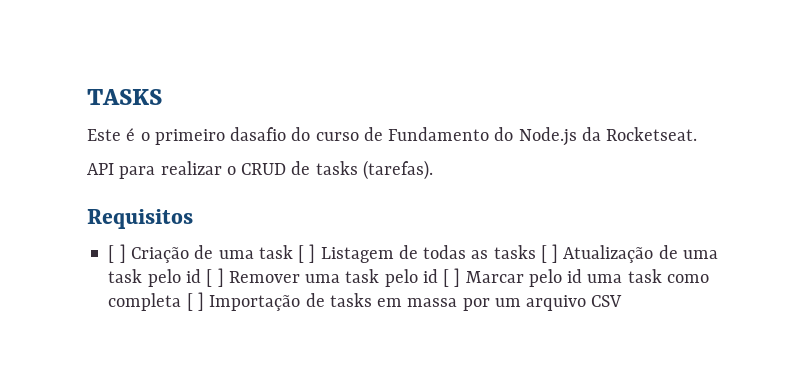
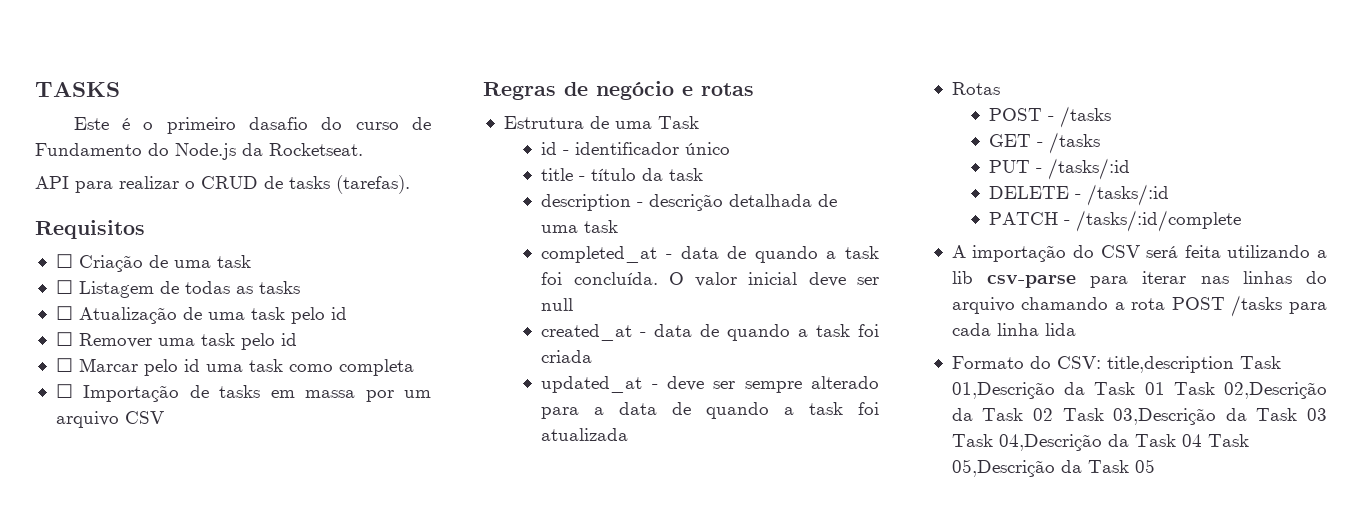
[108,244,126,263] [ ] -> [55,254,73,268] ☐
[298,244,316,263] [ ] -> [55,280,73,294] // ☐
[540,244,559,263] [ ] -> [55,306,73,320] // ☐
[206,268,224,287] [ ] -> [55,332,73,346] // ☐
[443,268,461,287] [ ] -> [55,358,73,372] // ☐
[186,292,204,311] [ ] -> [55,384,73,398] // ☐
(623, 301) none -> [483,81,754,100] [503,116,699,129] [541,142,731,155] [541,168,704,181] [541,194,838,211] [541,220,619,233] [541,246,879,263] [541,272,879,287] [541,298,574,311] [541,324,879,341] [541,350,593,363] [541,376,879,393] [541,402,879,419] [541,428,629,441] [951,82,1000,95] [989,106,1112,128] [989,132,1101,154] [989,158,1131,180] [989,184,1170,206] [989,210,1242,232] [951,245,1327,262] [951,271,1327,288] [951,295,1327,317] [951,323,1076,336] [951,356,1281,373] [951,382,1327,399] [951,408,1327,425] [951,434,1249,451] [951,459,1155,477] // Regras de negócio e rotas // Estrutura de uma Task // id - identificador único // title - título da task // description - descrição detalhada de uma task // completed_at - data de quando a task foi concluída. O valor inicial deve ser null // created_at - data de quando a task foi criada // updated_at - deve ser sempre alterado para a data de quando a task foi atualizada // Rotas // POST - /tasks // GET - /tasks // PUT - /tasks/:id // DELETE - /tasks/:id // PATCH - /tasks/:id/complete // A importação do CSV será feita utilizando a lib csv-parse para iterar nas linhas do arquivo chamando a rota POST /tasks para cada linha lida // Formato do CSV: title,description Task 01,Descrição da Task 01 Task 02,Descrição da Task 02 Task 03,Descrição da Task 03 Task 04,Descrição da Task 04 Task 05,Descrição da Task 05

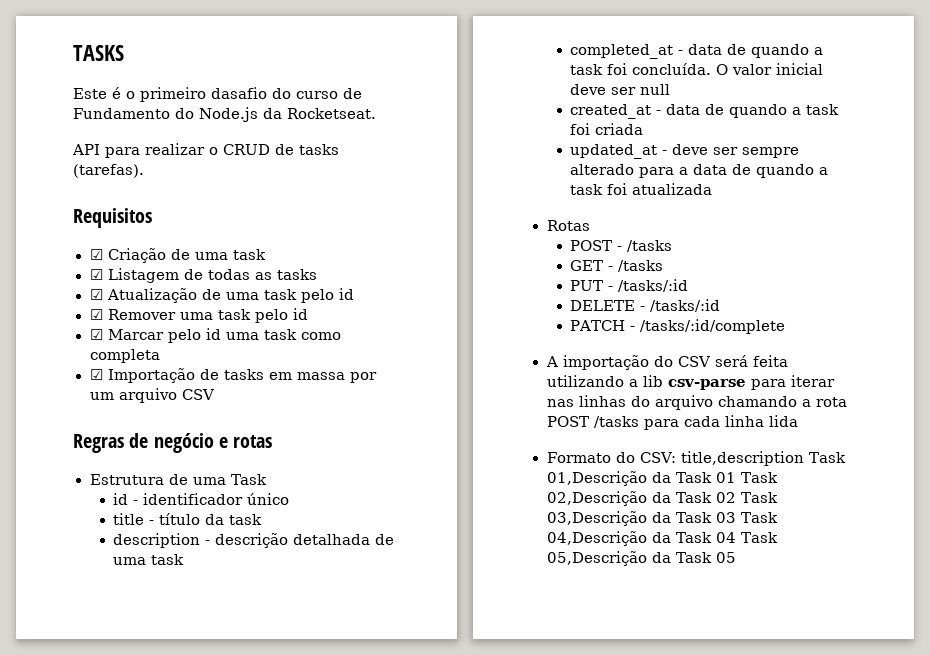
[55,254,73,268] ☐ -> [89,249,103,260] ☑
[55,280,73,294] ☐ -> [89,269,103,280] ☑
[55,306,73,320] ☐ -> [89,289,103,300] ☑
[55,332,73,346] ☐ -> [89,309,103,320] ☑
[55,358,73,372] ☐ -> [89,329,103,340] ☑
[55,384,73,398] ☐ -> [89,369,103,380] ☑

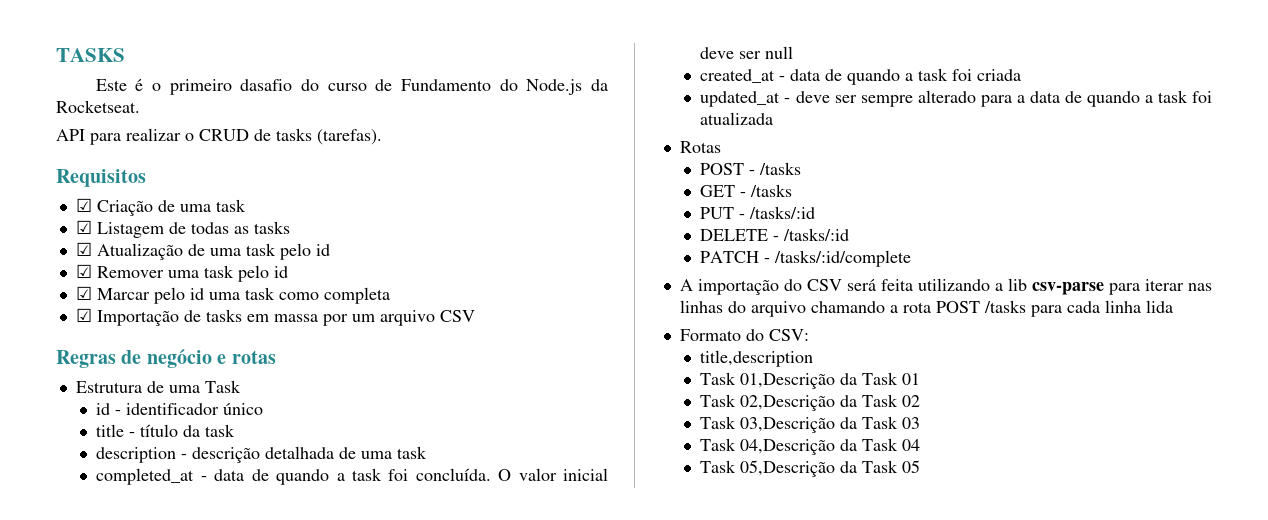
(677, 457) none -> (809, 335) //
(805, 458) none -> (814, 358) //
(737, 477) none -> (921, 379) //
(737, 497) none -> (921, 401) //
(737, 517) none -> (921, 423) //
(737, 537) none -> (921, 445) //

